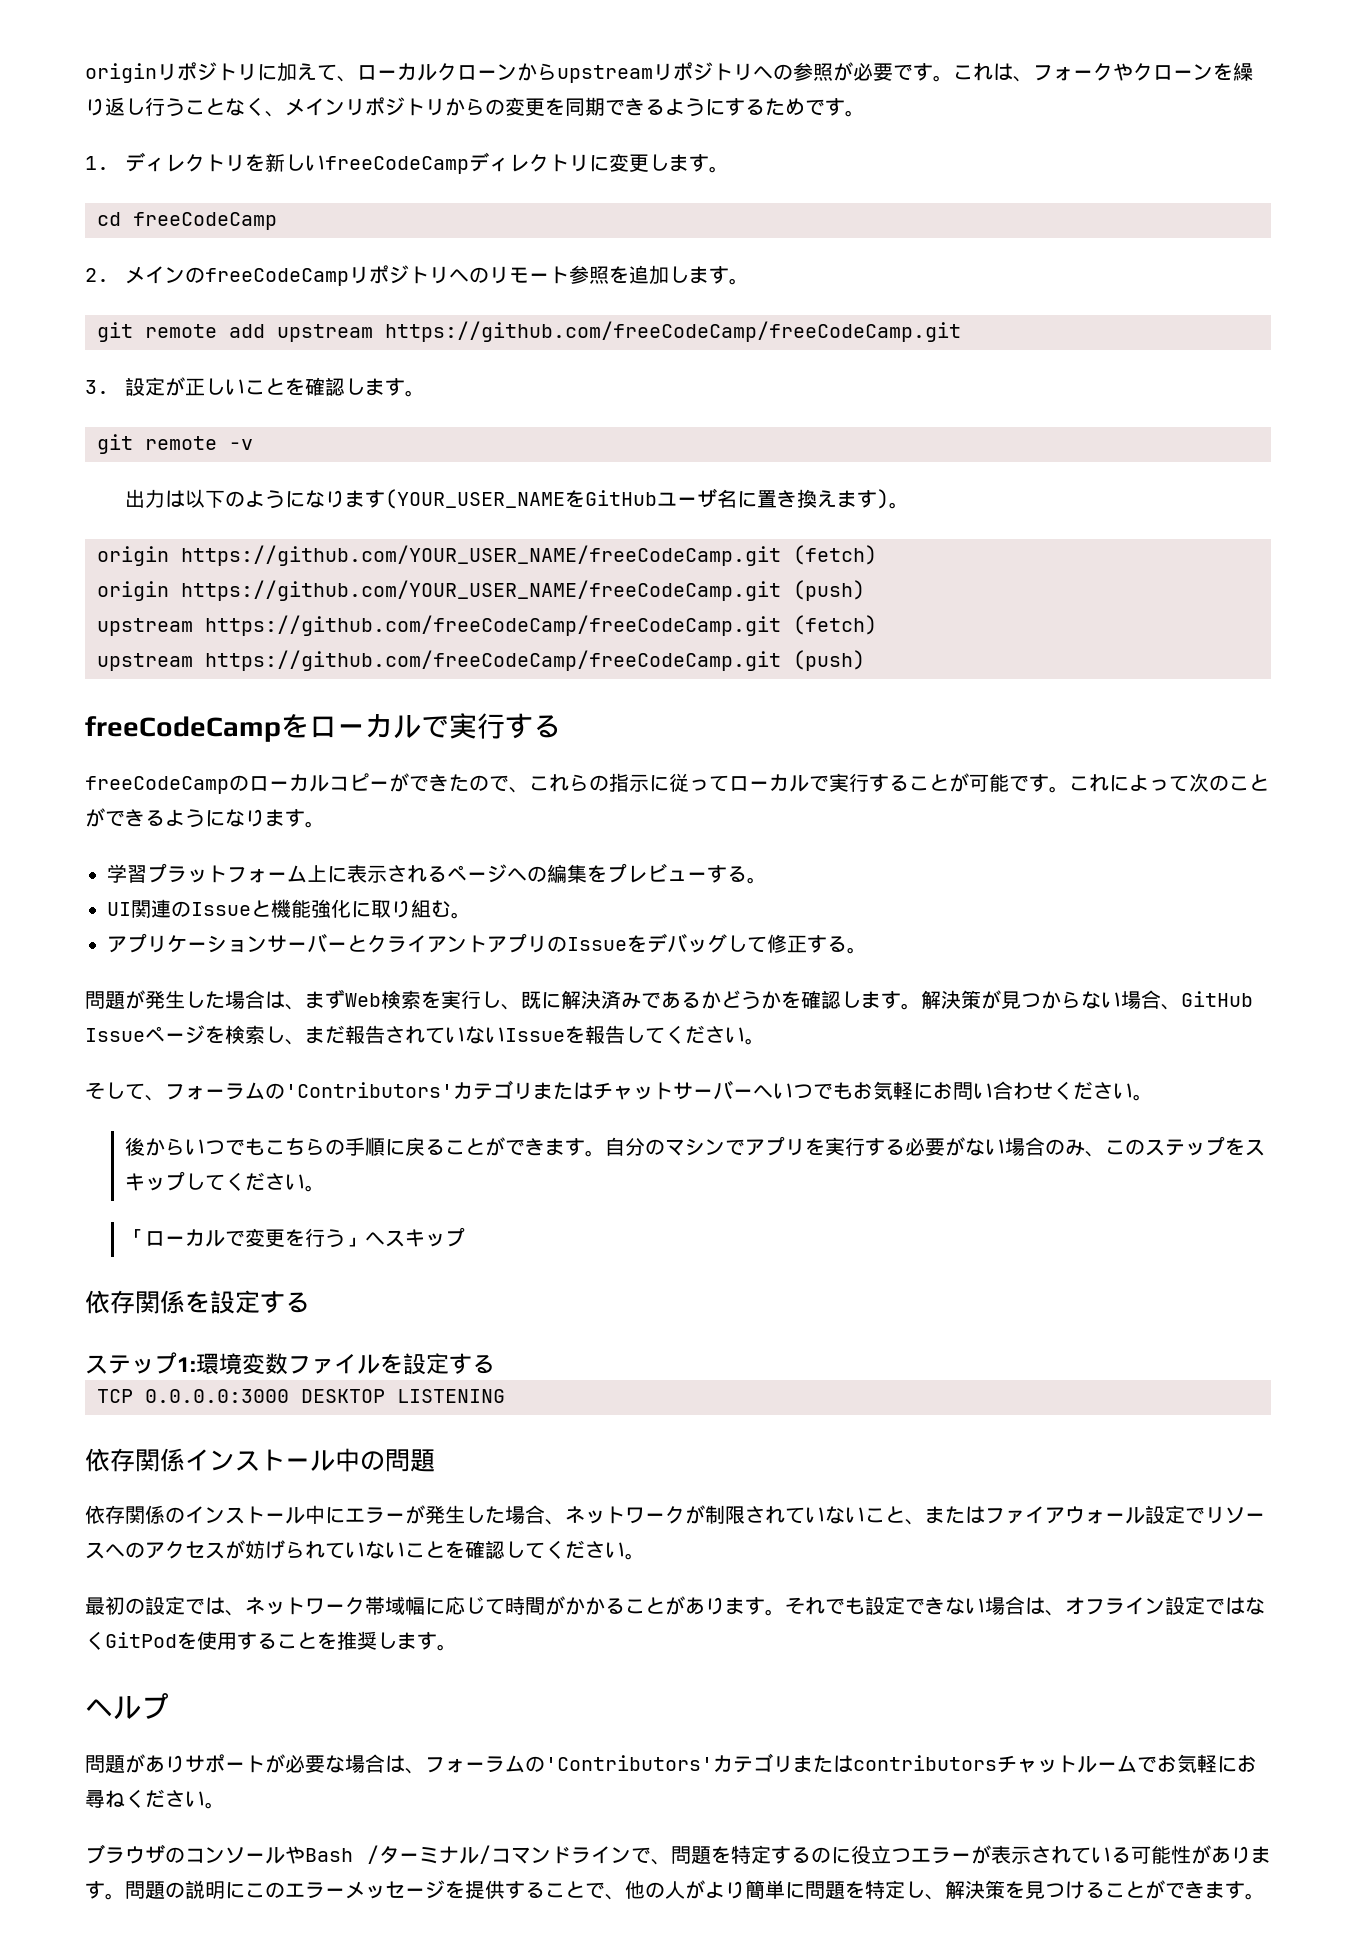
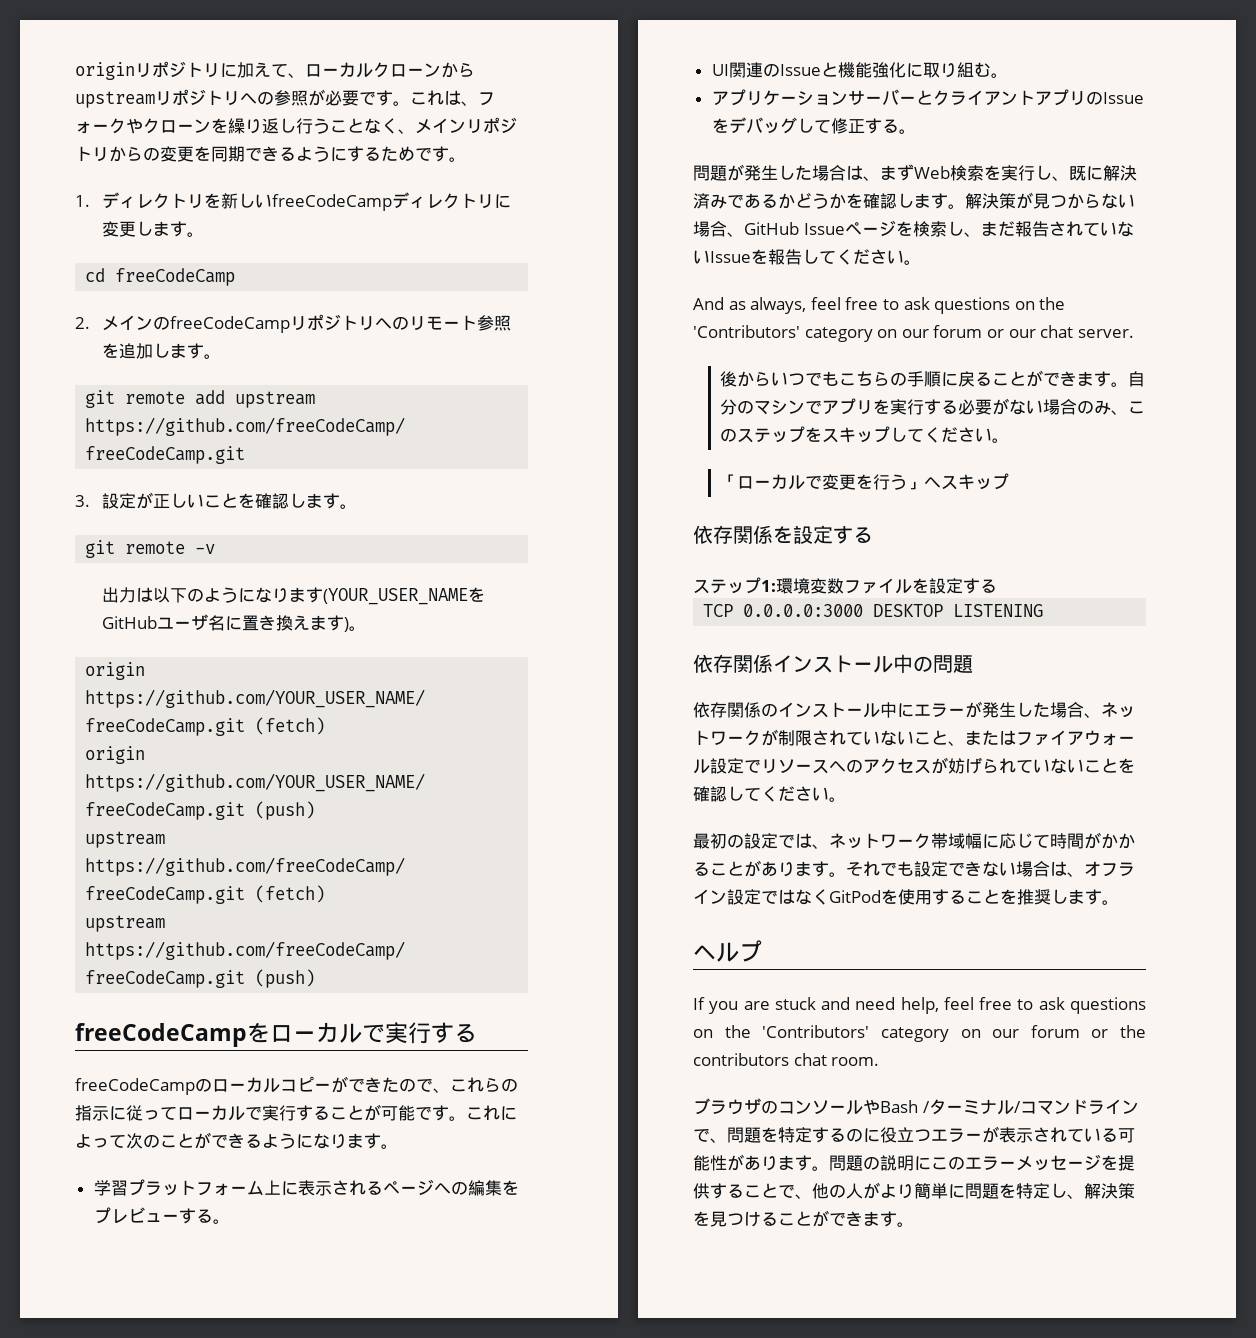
[85,1080,1153,1101] そして、フォーラムの'Contributors'カテゴリまたはチャットサーバーへいつでもお気軽にお問い合わせください。 -> [693,297,1066,314] [693,325,1134,342] And as always, feel free to ask questions on the 'Contributors' category on our forum or our chat server.
[85,1753,1257,1774] [85,1789,225,1809] 問題がありサポートが必要な場合は、フォーラムの'Contributors'カテゴリまたはcontributorsチャットルームでお気軽にお尋ねください。 -> [693,997,1146,1014] [693,1025,1146,1042] [693,1053,880,1066] If you are stuck and need help, feel free to ask questions on the 'Contributors' category on our forum or the contributors chat room.

